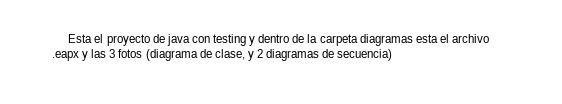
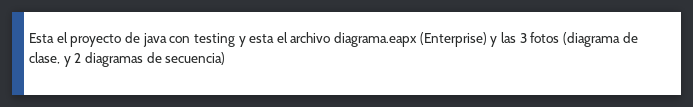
[258,34,413,46] dentro de la carpeta diagramas -> (246, 41) none
[52,51,79,61] .eapx -> [334,32,487,47] diagrama.eapx (Enterprise)

